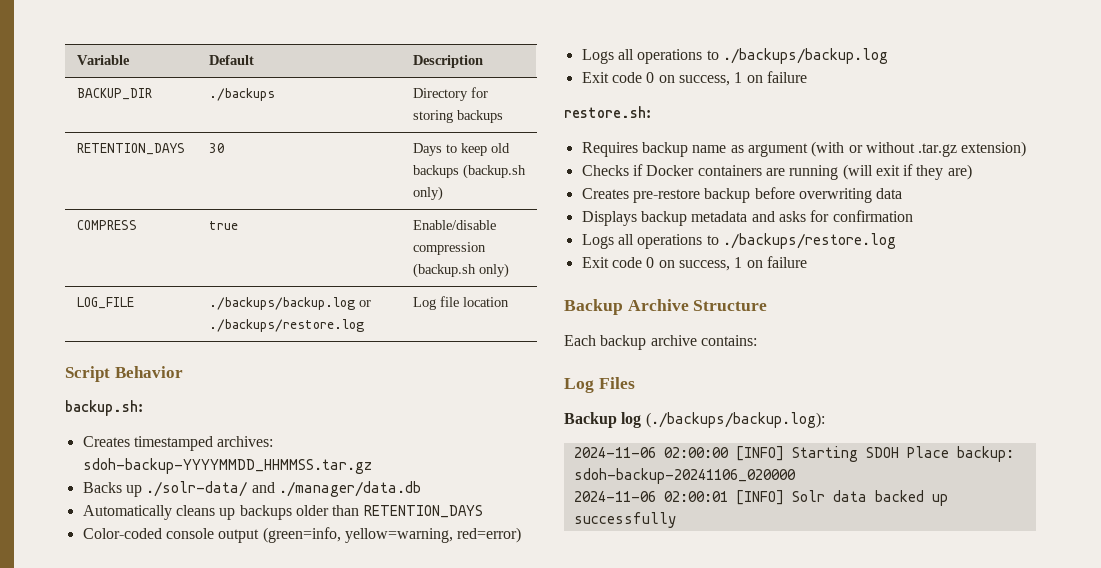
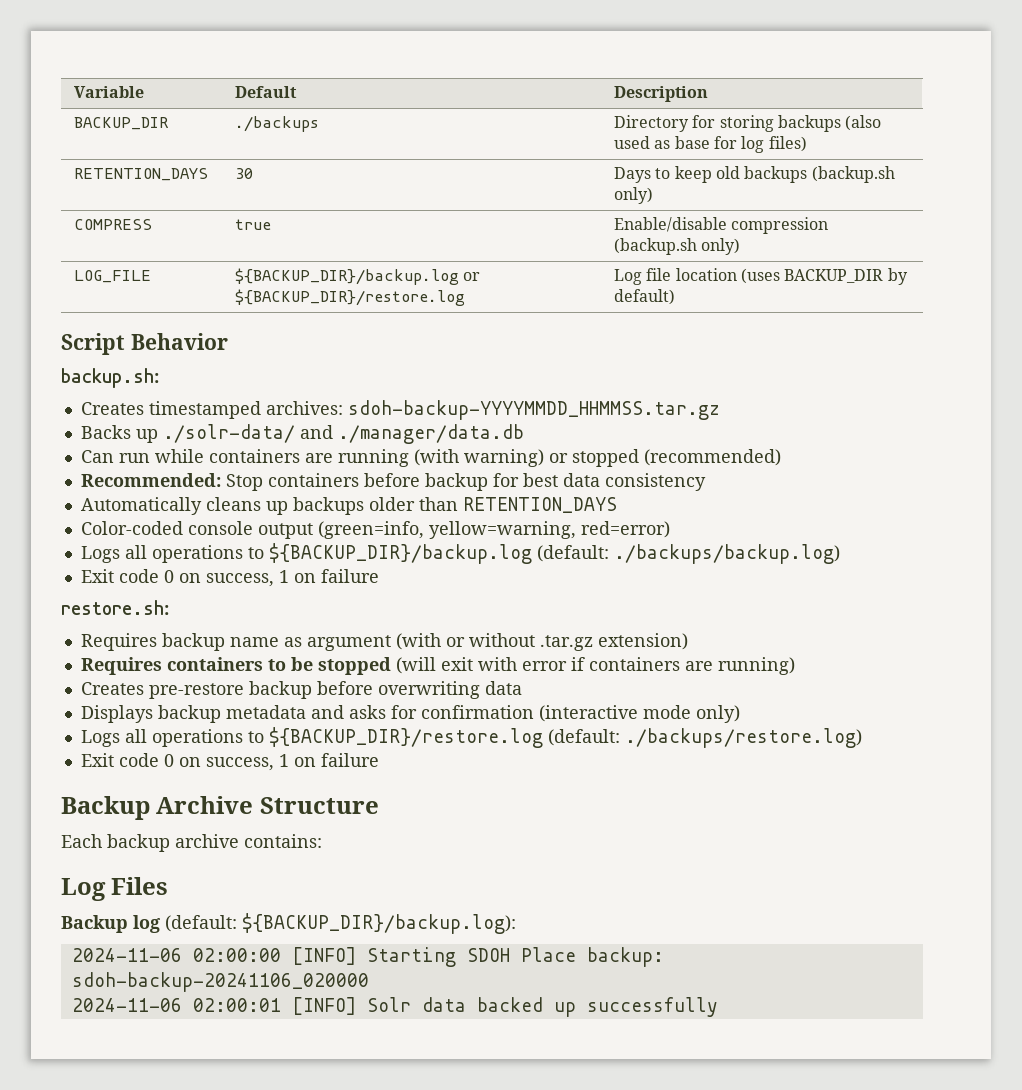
(503, 116) none -> [845,115,882,131] [614,136,807,153] (also used as base for log files)
[208,297,371,310] [208,319,364,332] ./backups/backup.log or ./backups/restore.log -> [235,268,481,285] [235,289,466,306] ${BACKUP_DIR}/backup.log or ${BACKUP_DIR}/restore.log
(509, 302) none -> [741,268,908,285] [614,289,676,305] (uses BACKUP_DIR by default)
(421, 489) none -> [80,449,781,467] [80,473,706,491] // Can run while containers are running (with warning) or stopped (recommended) // Recommended: Stop containers before backup for best data consistency
[722,48,888,64] ./backups/backup.log -> [268,543,840,564] ${BACKUP_DIR}/backup.log (default: ./backups/backup.log)
[581,164,972,180] Checks if Docker containers are running (will exit if they are) -> [80,657,795,675] Requires containers to be stopped (will exit with error if containers are running)
[581,233,896,249] // Logs all operations to ./backups/restore.log -> [538,705,740,723] [80,727,862,748] (interactive mode only) // Logs all operations to ${BACKUP_DIR}/restore.log (default: ./backups/restore.log)
[645,412,825,428] (./backups/backup.log): -> [165,913,516,934] (default: ${BACKUP_DIR}/backup.log):

